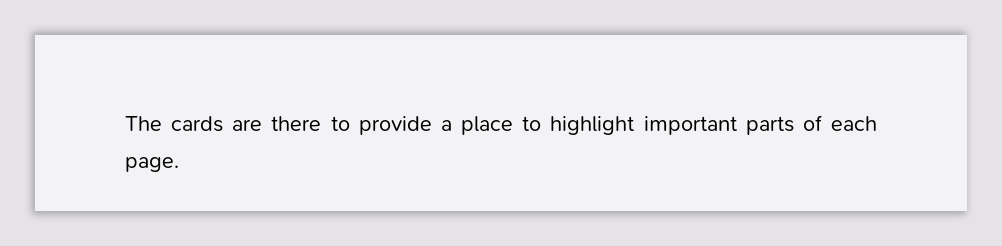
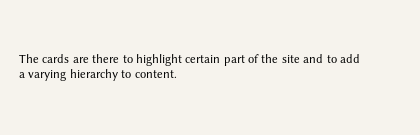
[358,115,878,135] [125,157,179,172] provide a place to highlight important parts of each page. -> [135,54,360,66] [19,69,177,81] highlight certain part of the site and to add a varying hierarchy to content.

